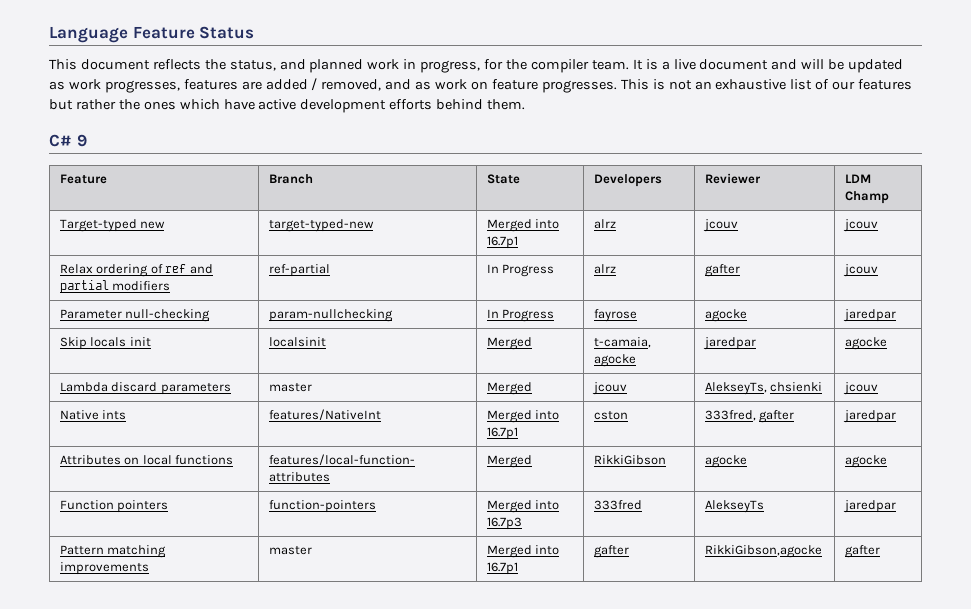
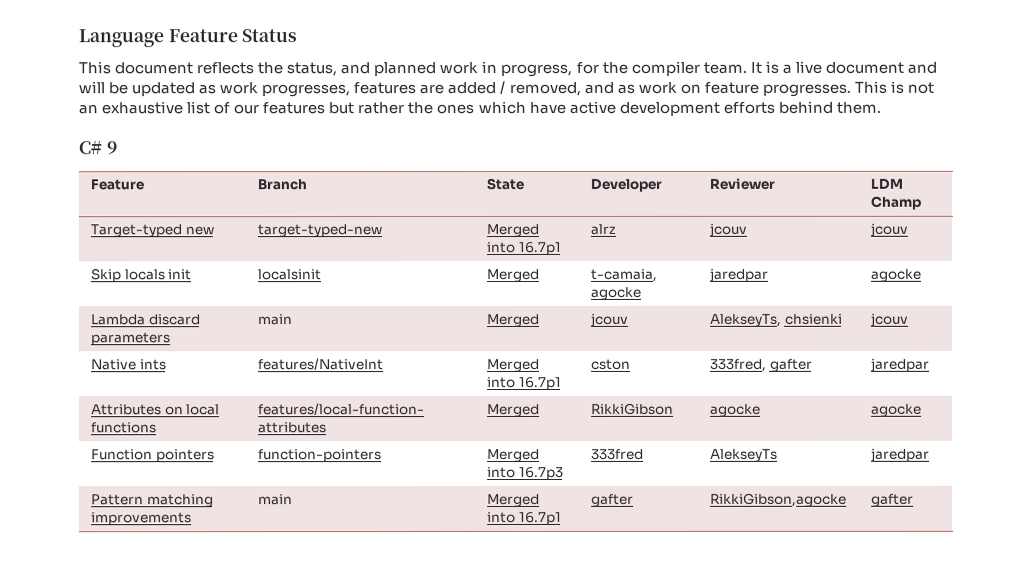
[593,174,662,187] Developers -> [589,178,662,192] Developer
[59,264,213,277] [59,280,171,293] [268,264,330,277] [486,264,555,277] [593,264,616,274] [704,264,740,277] [842,264,878,277] [59,309,211,322] [268,309,393,322] [486,309,555,322] [593,309,637,322] [704,309,747,322] [842,309,896,322] // Relax ordering of ref and partial modifiers | ref-partial | In Progress | alrz | gafter | jcouv // Parameter null-checking | param-nullchecking | In Progress | fayrose | agocke | jaredpar -> (908, 229) none
[268,383,312,392] master -> [257,314,293,326] main
[268,546,312,555] master -> [257,494,293,506] main

